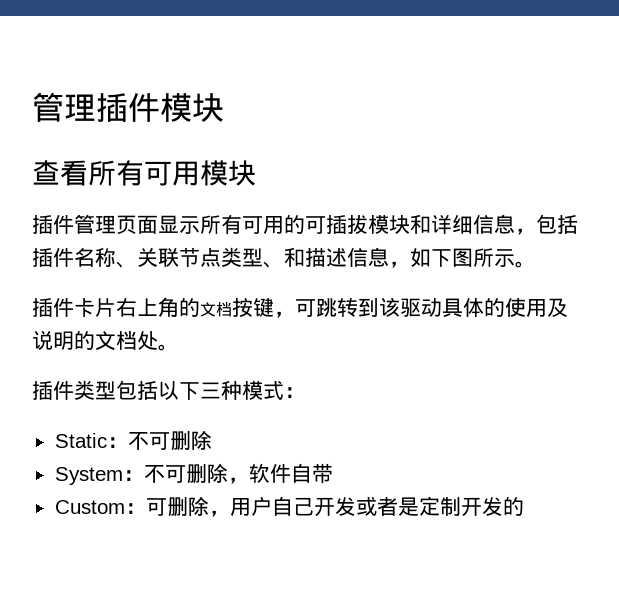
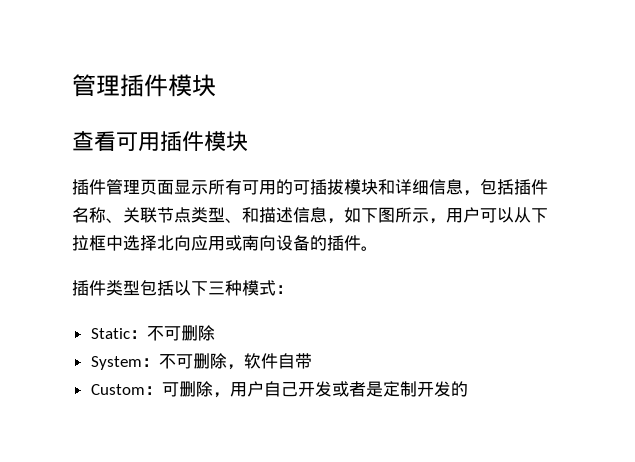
[88,160,200,186] 所有可用 -> [116,131,204,152] 可用插件
[515,261,536,268] [32,297,568,318] [32,330,158,351] 。 // 插件卡片右上角的文档按键，可跳转到该驱动具体的使用及说明的文档处 -> [429,207,548,224] [72,235,361,251] ，用户可以从下拉框中选择北向应用或南向设备的插件

